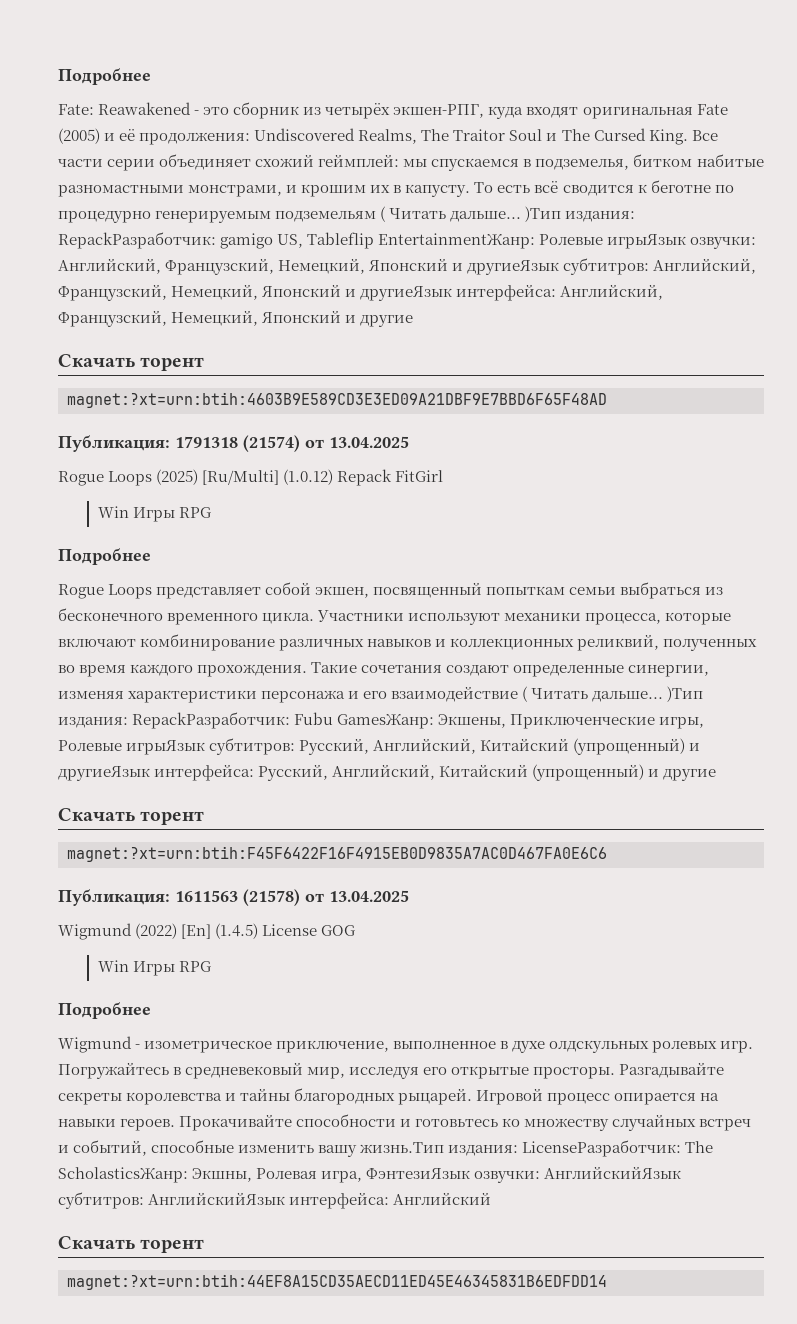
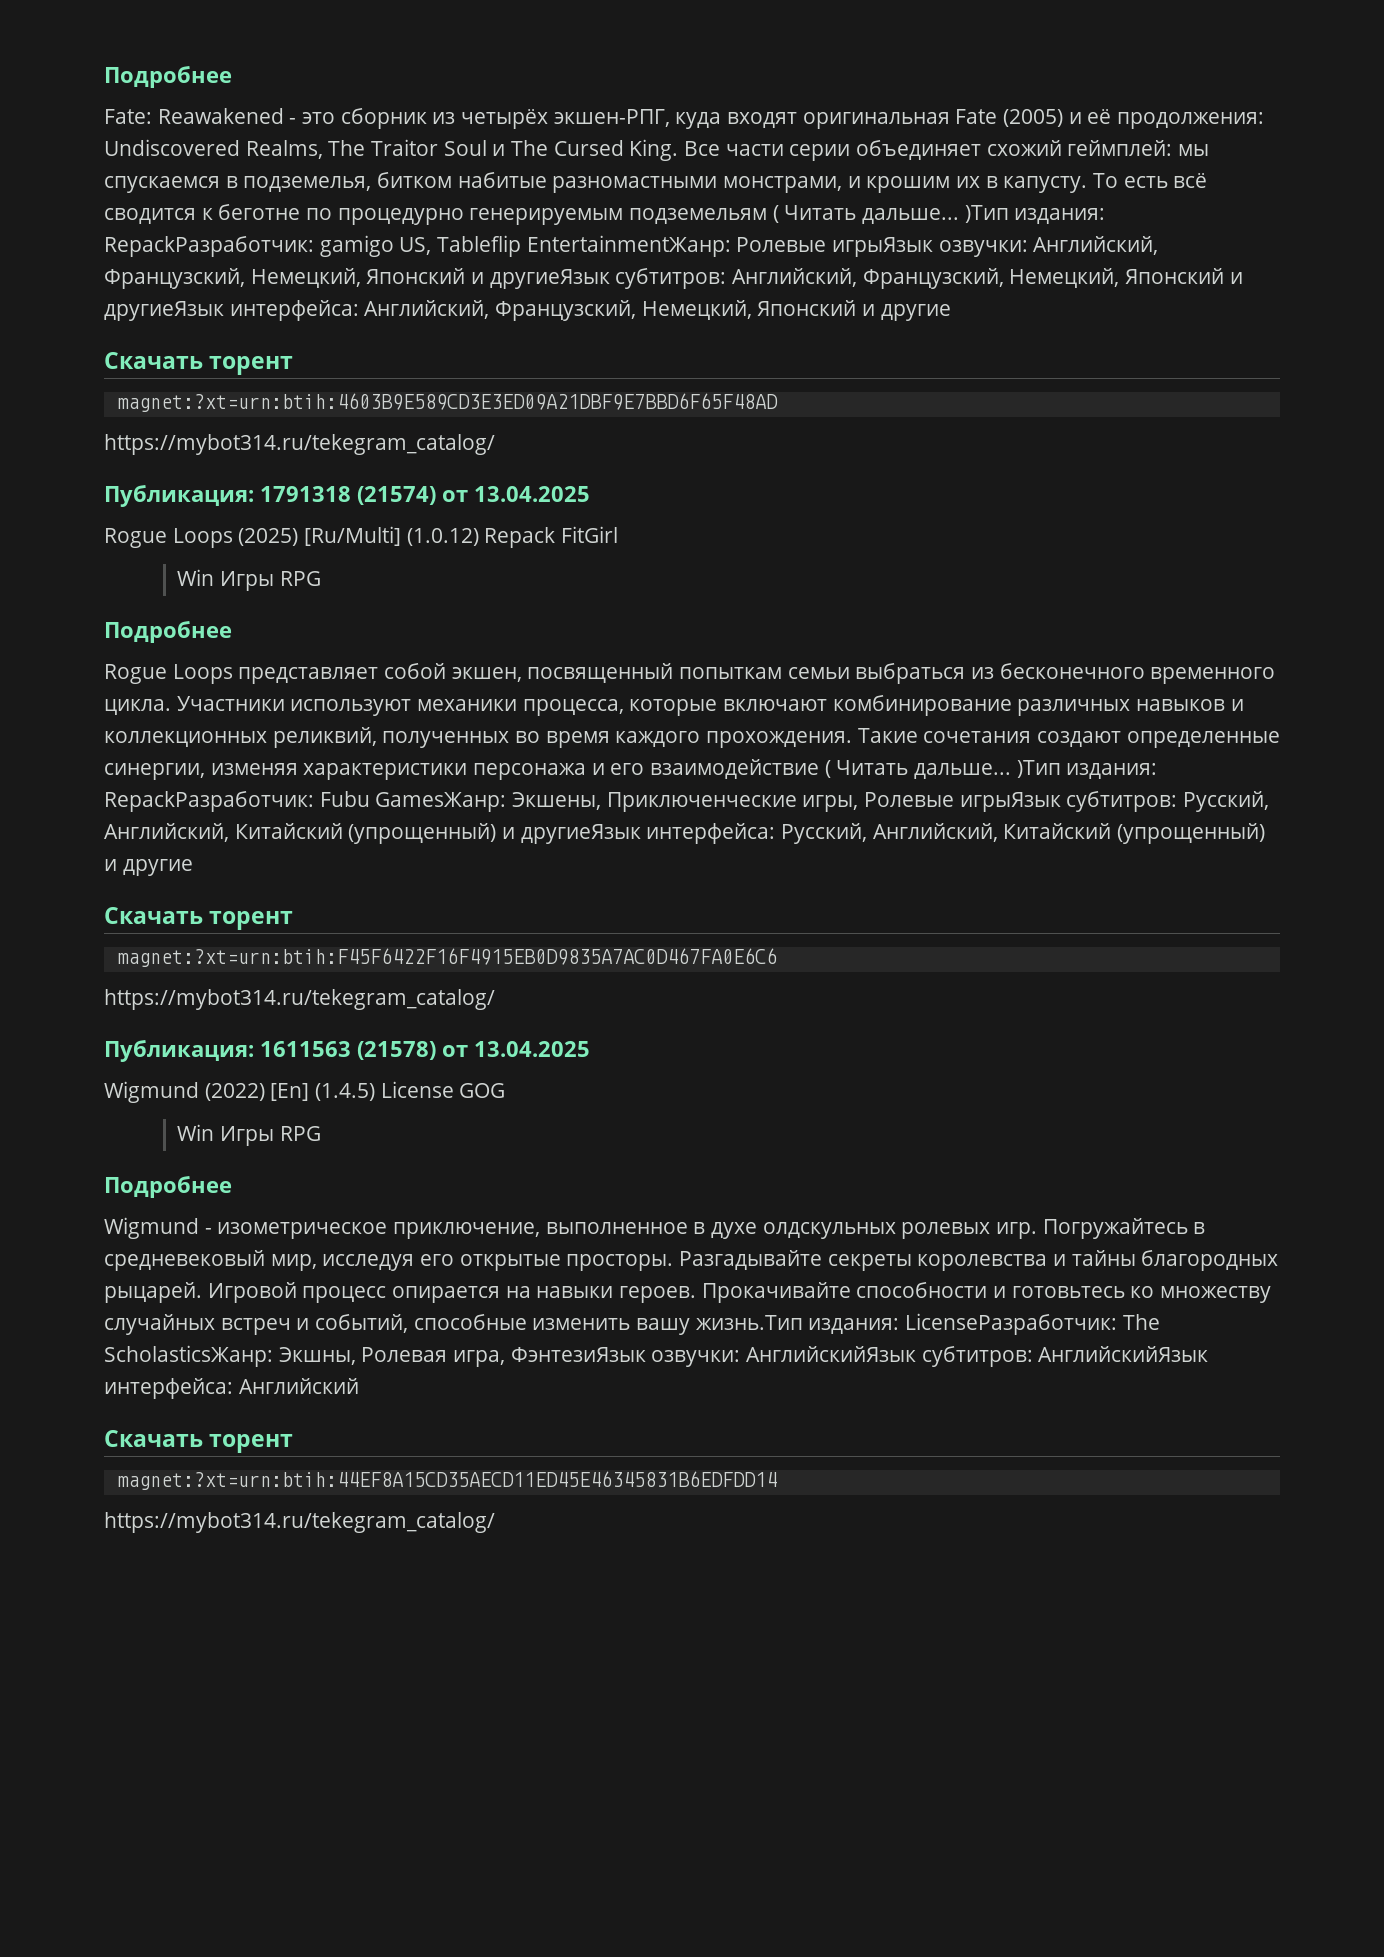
(607, 400) none -> [104,434,495,455] // https://mybot314.ru/tekegram_catalog/
(607, 854) none -> [104,989,495,1010] // https://mybot314.ru/tekegram_catalog/
(607, 1282) none -> [104,1512,495,1533] // https://mybot314.ru/tekegram_catalog/

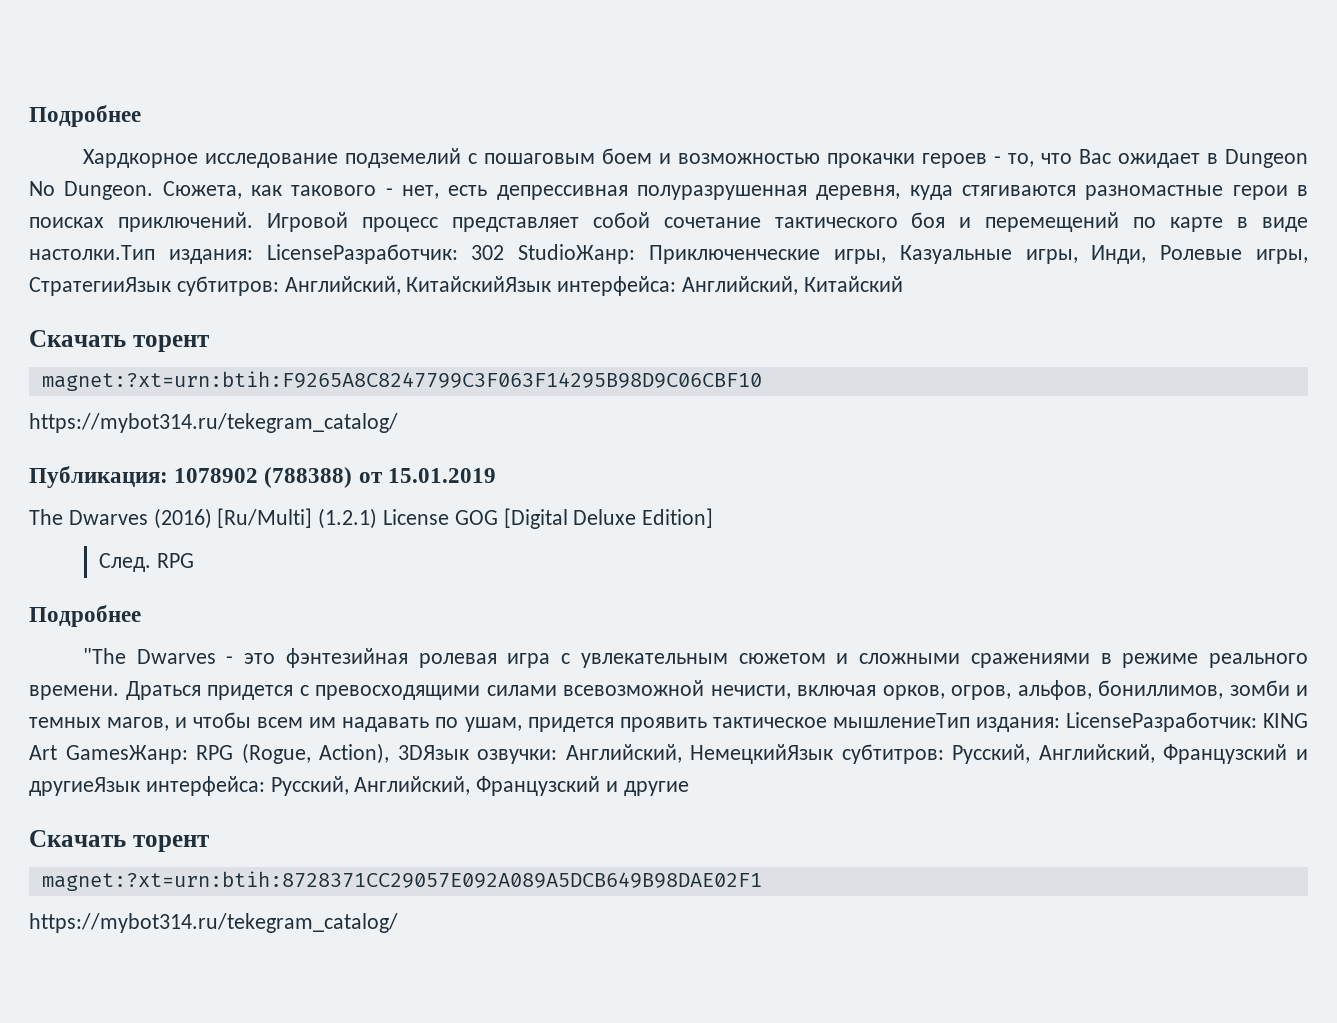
[104,66,232,88] [104,108,1265,129] [104,139,1210,161] [104,172,1208,193] [104,204,1106,225] [104,235,1159,257] [104,268,1243,289] [104,300,951,321] [104,352,294,375] [116,393,778,412] [104,434,495,455] [104,485,590,507] [104,526,619,548] [177,569,321,591] [104,621,232,643] [104,663,1276,684] [104,695,1244,716] [104,727,1280,748] [104,759,1158,780] [104,791,1270,812] [104,823,1266,844] [104,859,193,876] [104,907,294,930] [116,948,777,967] [104,989,495,1010] [104,1040,590,1062] [104,1081,506,1103] [177,1124,321,1146] [104,1176,232,1198] [104,1217,1206,1239] [104,1250,1279,1271] [104,1282,1272,1303] [104,1313,1160,1335] [104,1345,1209,1367] [104,1378,359,1399] [104,1430,294,1453] [116,1471,777,1490] [104,1512,495,1533] Подробнее // Fate: Reawakened - это сборник из четырёх экшен-РПГ, куда входят оригинальная Fate (2005) и её продолжения: Undiscovered Realms, The Traitor Soul и The Cursed King. Все части серии объединяет схожий геймплей: мы спускаемся в подземелья, битком набитые разномастными монстрами, и крошим их в капусту. То есть всё сводится к беготне по процедурно генерируемым подземельям ( Читать дальше... )Тип издания: RepackРазработчик: gamigo US, Tableflip EntertainmentЖанр: Ролевые игрыЯзык озвучки: Английский, Французский, Немецкий, Японский и другиеЯзык субтитров: Английский, Французский, Немецкий, Японский и другиеЯзык интерфейса: Английский, Французский, Немецкий, Японский и другие // Скачать торент // magnet:?xt=urn:btih:4603B9E589CD3E3ED09A21DBF9E7BBD6F65F48AD // https://mybot314.ru/tekegram_catalog/ // Публикация: 1791318 (21574) от 13.04.2025 // Rogue Loops (2025) [Ru/Multi] (1.0.12) Repack FitGirl // Win Игры RPG // Подробнее // Rogue Loops представляет собой экшен, посвященный попыткам семьи выбраться из бесконечного временного цикла. Участники используют механики процесса, которые включают комбинирование различных навыков и коллекционных реликвий, полученных во время каждого прохождения. Такие сочетания создают определенные синергии, изменяя характеристики персонажа и его взаимодействие ( Читать дальше... )Тип издания: RepackРазработчик: Fubu GamesЖанр: Экшены, Приключенческие игры, Ролевые игрыЯзык субтитров: Русский, Английский, Китайский (упрощенный) и другиеЯзык интерфейса: Русский, Английский, Китайский (упрощенный) и другие // Скачать торент // magnet:?xt=urn:btih:F45F6422F16F4915EB0D9835A7AC0D467FA0E6C6 // https://mybot314.ru/tekegram_catalog/ // Публикация: 1611563 (21578) от 13.04.2025 // Wigmund (2022) [En] (1.4.5) License GOG // Win Игры RPG // Подробнее // Wigmund - изометрическое приключение, выполненное в духе олдскульных ролевых игр. Погружайтесь в средневековый мир, исследуя его открытые просторы. Разгадывайте секреты королевства и тайны благородных рыцарей. Игровой процесс опирается на навыки героев. Прокачивайте способности и готовьтесь ко множеству случайных встреч и событий, способные изменить вашу жизнь.Тип издания: LicenseРазработчик: The ScholasticsЖанр: Экшны, Ролевая игра, ФэнтeзиЯзык озвучки: АнглийскийЯзык субтитров: АнглийскийЯзык интерфейса: Английский // Скачать торент // magnet:?xt=urn:btih:44EF8A15CD35AECD11ED45E46345831B6EDFDD14 // https://mybot314.ru/tekegram_catalog/ -> [29,105,141,127] [82,148,1308,168] [29,181,1308,200] [29,212,1308,232] [29,244,1308,264] [29,276,903,296] [29,330,209,352] [41,371,762,391] [29,413,398,433] [29,466,496,488] [29,508,714,529] [98,553,194,572] [29,605,141,627] [82,648,1308,668] [29,680,1308,700] [29,712,1308,732] [29,743,1308,764] [29,776,689,796] [29,830,209,852] [41,871,762,891] [29,913,398,933] Подробнее // Хардкорное исследование подземелий с пошаговым боем и возможностью прокачки героев - то, что Вас ожидает в Dungeon No Dungeon. Сюжета, как такового - нет, есть депрессивная полуразрушенная деревня, куда стягиваются разномастные герои в поисках приключений. Игровой процесс представляет собой сочетание тактического боя и перемещений по карте в виде настолки.Тип издания: LicenseРазработчик: 302 StudioЖанр: Приключенческие игры, Казуальные игры, Инди, Ролевые игры, СтратегииЯзык субтитров: Английский, КитайскийЯзык интерфейса: Английский, Китайский // Скачать торент // magnet:?xt=urn:btih:F9265A8C8247799C3F063F14295B98D9C06CBF10 // https://mybot314.ru/tekegram_catalog/ // Публикация: 1078902 (788388) от 15.01.2019 // The Dwarves (2016) [Ru/Multi] (1.2.1) License GOG [Digital Deluxe Edition] // След. RPG // Подробнее // "The Dwarves - это фэнтезийная ролевая игра с увлекательным сюжетом и сложными сражениями в режиме реального времени. Драться придется с превосходящими силами всевозможной нечисти, включая орков, огров, альфов, бониллимов, зомби и темных магов, и чтобы всем им надавать по ушам, придется проявить тактическое мышлениеТип издания: LicenseРазработчик: KING Art GamesЖанр: RPG (Rogue, Action), 3DЯзык озвучки: Английский, НемецкийЯзык субтитров: Русский, Английский, Французский и другиеЯзык интерфейса: Русский, Английский, Французский и другие // Скачать торент // magnet:?xt=urn:btih:8728371CC29057E092A089A5DCB649B98DAE02F1 // https://mybot314.ru/tekegram_catalog/

